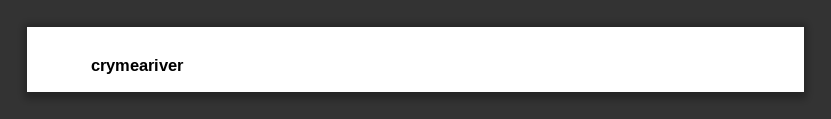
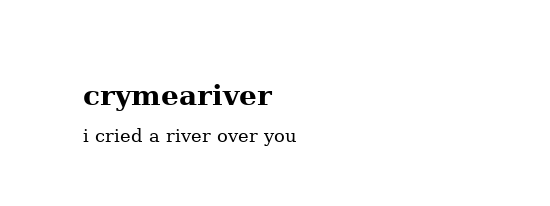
(184, 66) none -> [83,128,297,146] // i cried a river over you

